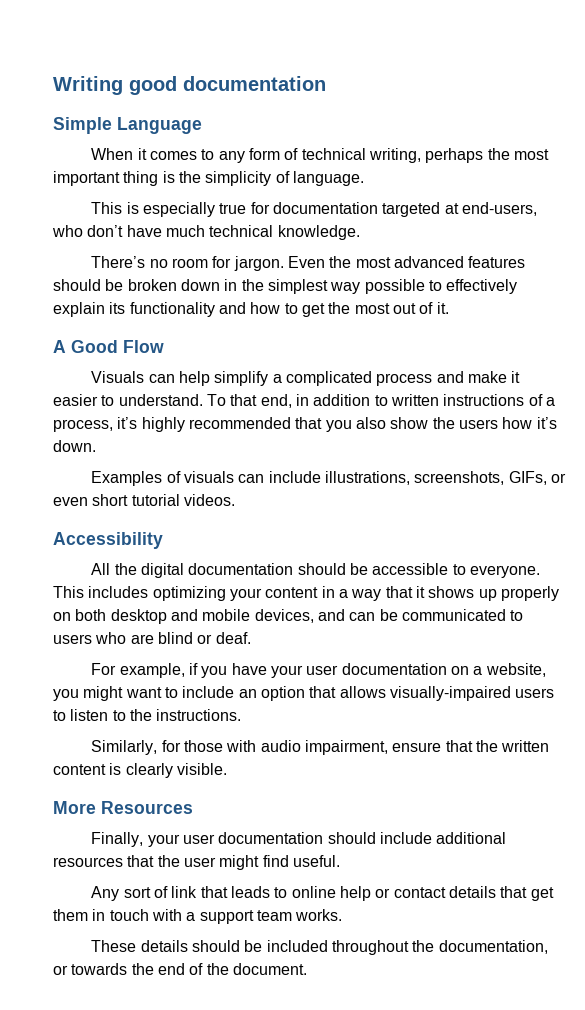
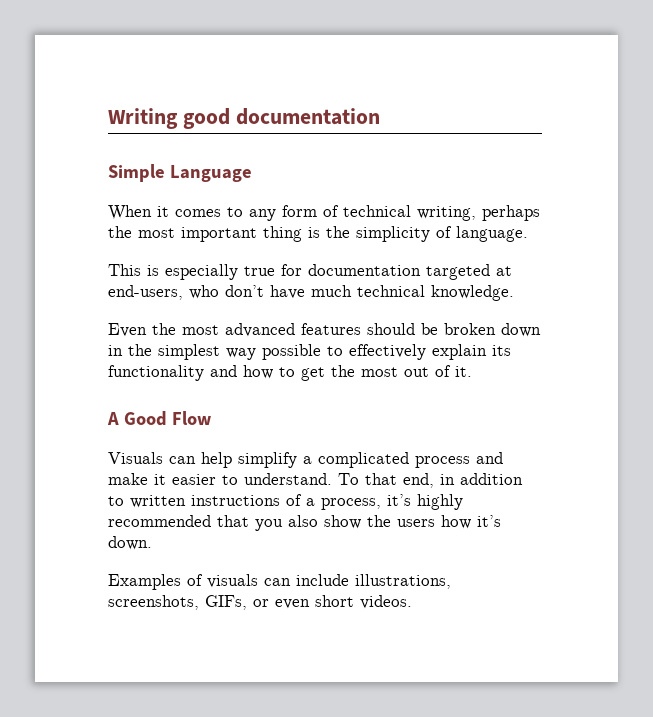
[91,256,284,271] There’s no room for jargon. -> (514, 293) none
[131,494,180,506] tutorial -> (354, 601) none
[53,532,163,549] [91,563,541,578] [53,586,559,601] [53,609,524,624] [53,632,251,644] [91,663,546,678] [53,686,555,701] [53,709,242,721] [91,740,550,755] [53,763,227,778] [53,801,193,814] [91,832,507,847] [53,855,340,870] [91,886,554,901] [53,909,343,924] [91,940,548,955] [53,963,307,975] // Accessibility // All the digital documentation should be accessible to everyone. This includes optimizing your content in a way that it shows up properly on both desktop and mobile devices, and can be communicated to users who are blind or deaf. // For example, if you have your user documentation on a website, you might want to include an option that allows visually-impaired users to listen to the instructions. // Similarly, for those with audio impairment, ensure that the written content is clearly visible. // More Resources // Finally, your user documentation should include additional resources that the user might find useful. // Any sort of link that leads to online help or contact details that get them in touch with a support team works. // These details should be included throughout the documentation, or towards the end of the document. -> (412, 602) none

